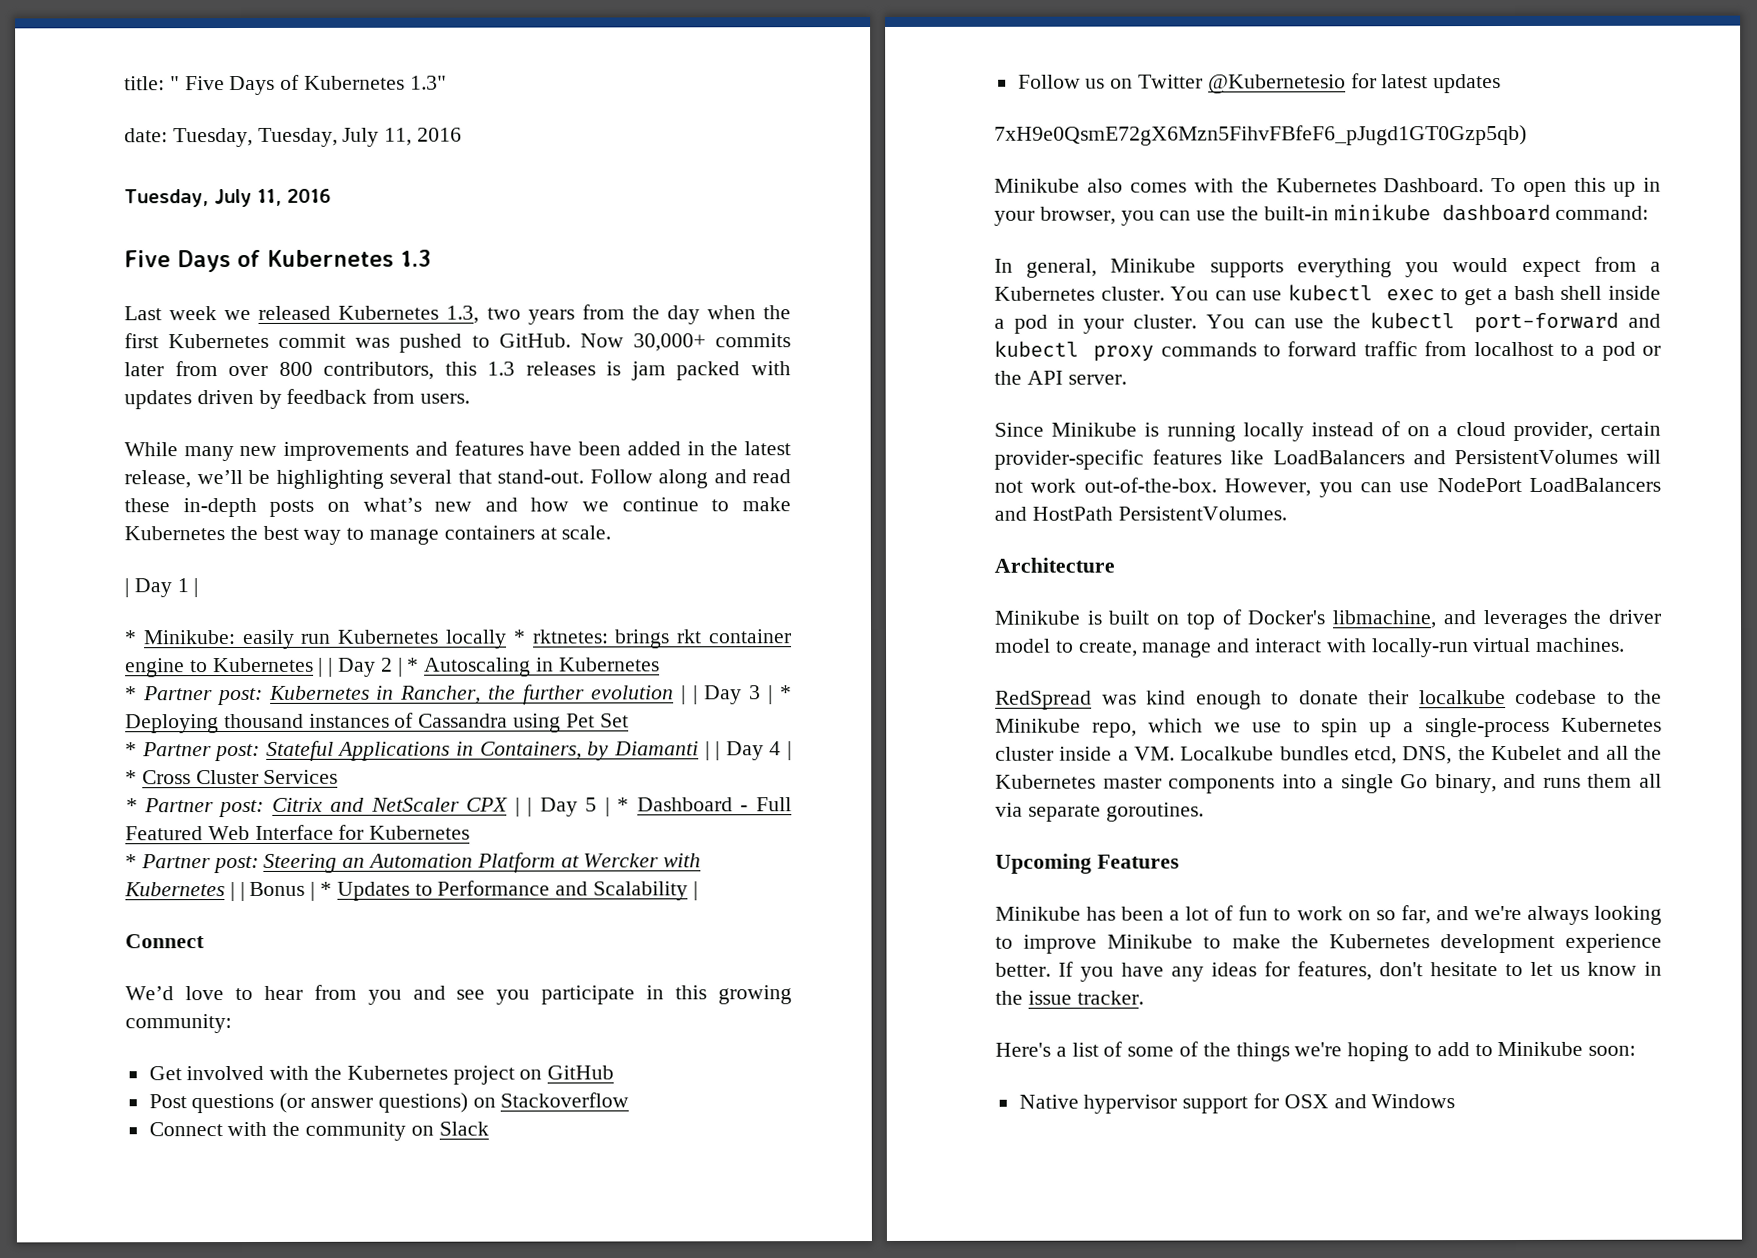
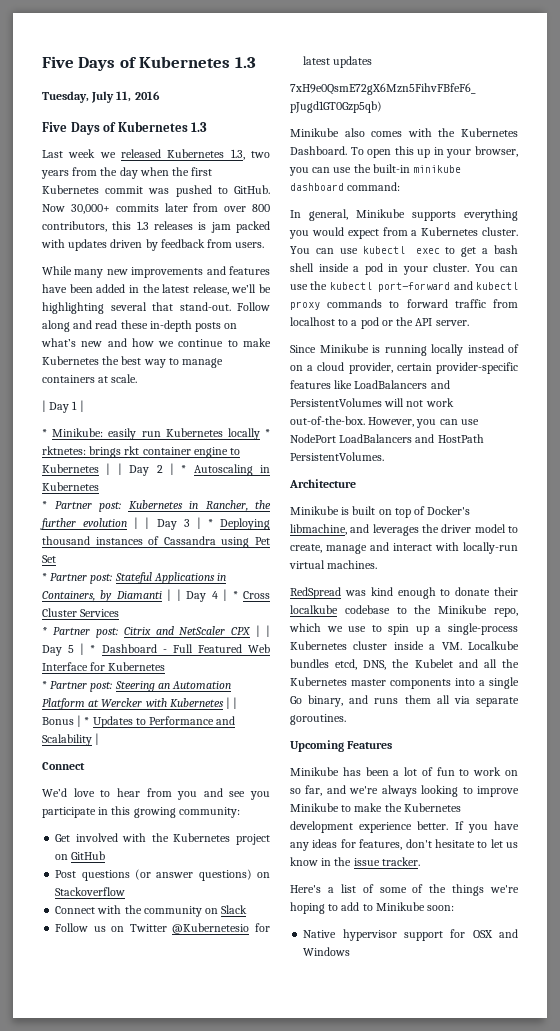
[124,74,447,96] [124,127,463,148] title: " Five Days of Kubernetes 1.3" // date: Tuesday, Tuesday, July 11, 2016 -> [42,56,256,71] Five Days of Kubernetes 1.3

